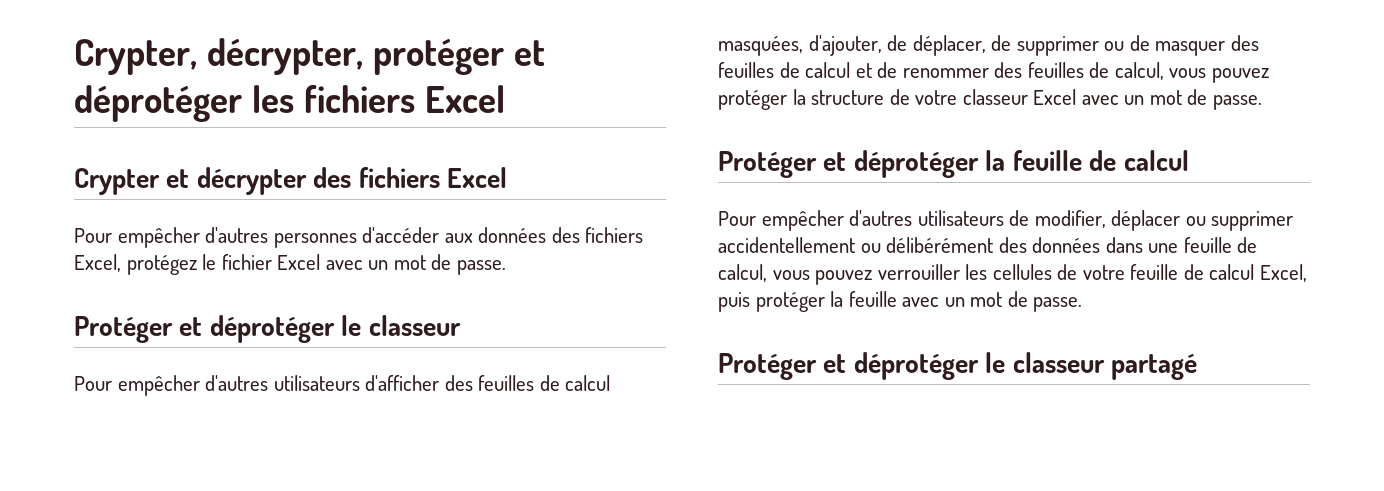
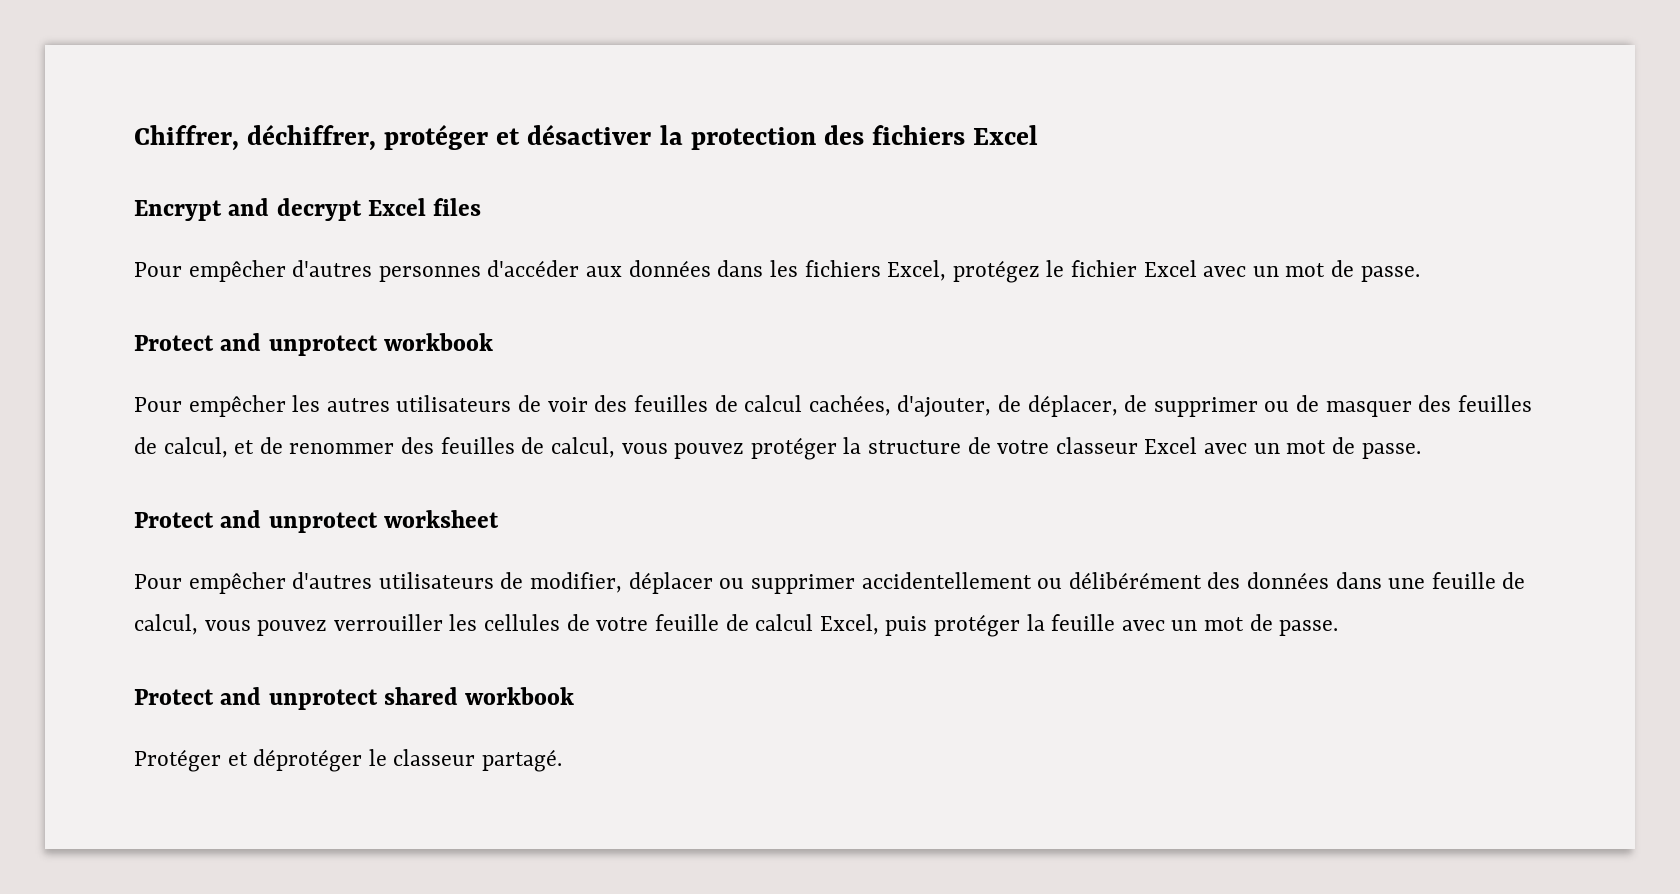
[74,38,545,75] [74,85,505,122] [74,167,508,195] Crypter, décrypter, protéger et déprotéger les fichiers Excel // Crypter et décrypter des fichiers Excel -> [134,124,1038,151] [134,198,482,221] Chiffrer, déchiffrer, protéger et désactiver la protection des fichiers Excel // Encrypt and decrypt Excel files
[551,227,580,243] des -> [717,260,798,277] dans les
[74,315,461,343] [74,375,611,396] [718,36,803,56] Protéger et déprotéger le classeur // Pour empêcher d'autres utilisateurs d'afficher des feuilles de calcul masquées, -> [134,333,493,356] [134,395,891,417] Protect and unprotect workbook // Pour empêcher les autres utilisateurs de voir des feuilles de calcul cachées,
[805,62,851,78] calcul -> [163,437,228,458] calcul,
[718,150,1189,178] Protéger et déprotéger la feuille de calcul -> [134,510,499,533] Protect and unprotect worksheet
[718,352,1198,380] // Protéger et déprotéger le classeur partagé -> [134,687,575,710] [134,749,563,772] // Protect and unprotect shared workbook // Protéger et déprotéger le classeur partagé.

